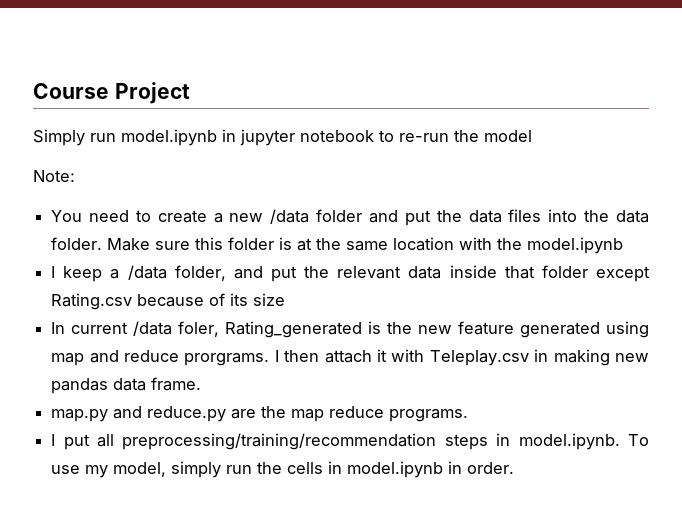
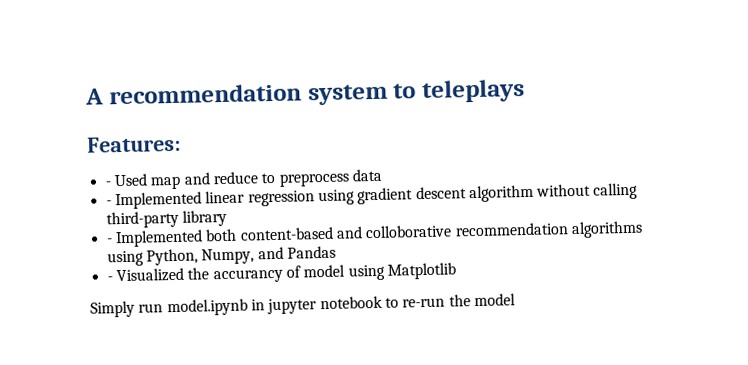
[33,82,190,104] Course Project -> [85,78,525,106] [87,135,181,153] [104,168,382,190] [105,182,639,210] [105,209,227,229] [106,220,643,248] [106,245,336,267] [106,262,456,284] A recommendation system to teleplays // Features: // - Used map and reduce to preprocess data // - Implemented linear regression using gradient descent algorithm without calling third-party library // - Implemented both content-based and colloborative recommendation algorithms using Python, Numpy, and Pandas // - Visualized the accurancy of model using Matplotlib
[33,170,75,182] [51,209,650,226] [51,237,624,254] [51,265,650,282] [51,293,286,310] [51,321,650,338] [51,349,650,366] [51,377,202,394] [51,406,469,422] [51,433,649,450] [51,461,515,478] // Note: // You need to create a new /data folder and put the data files into the data folder. Make sure this folder is at the same location with the model.ipynb // I keep a /data folder, and put the relevant data inside that folder except Rating.csv because of its size // In current /data foler, Rating_generated is the new feature generated using map and reduce prorgrams. I then attach it with Teleplay.csv in making new pandas data frame. // map.py and reduce.py are the map reduce programs. // I put all preprocessing/training/recommendation steps in model.ipynb. To use my model, simply run the cells in model.ipynb in order. -> (516, 300) none

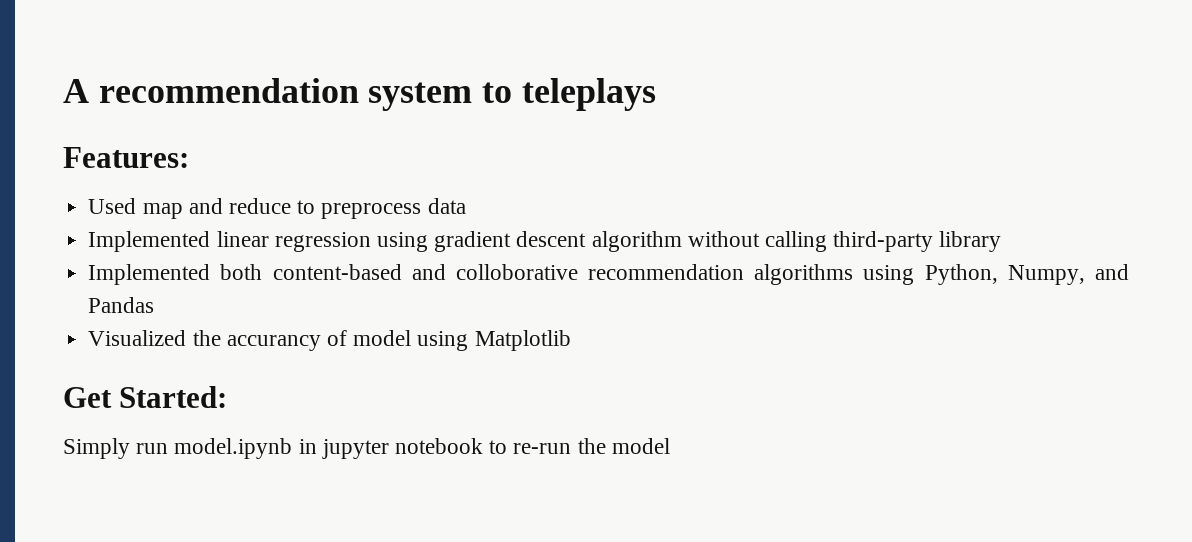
[104,181,112,187] - -> (189, 157) none
[105,200,112,206] - -> (466, 206) none
[106,238,113,244] - -> (1002, 241) none
[106,276,113,282] - -> (155, 305) none
(456, 271) none -> [63,386,228,408] // Get Started:

